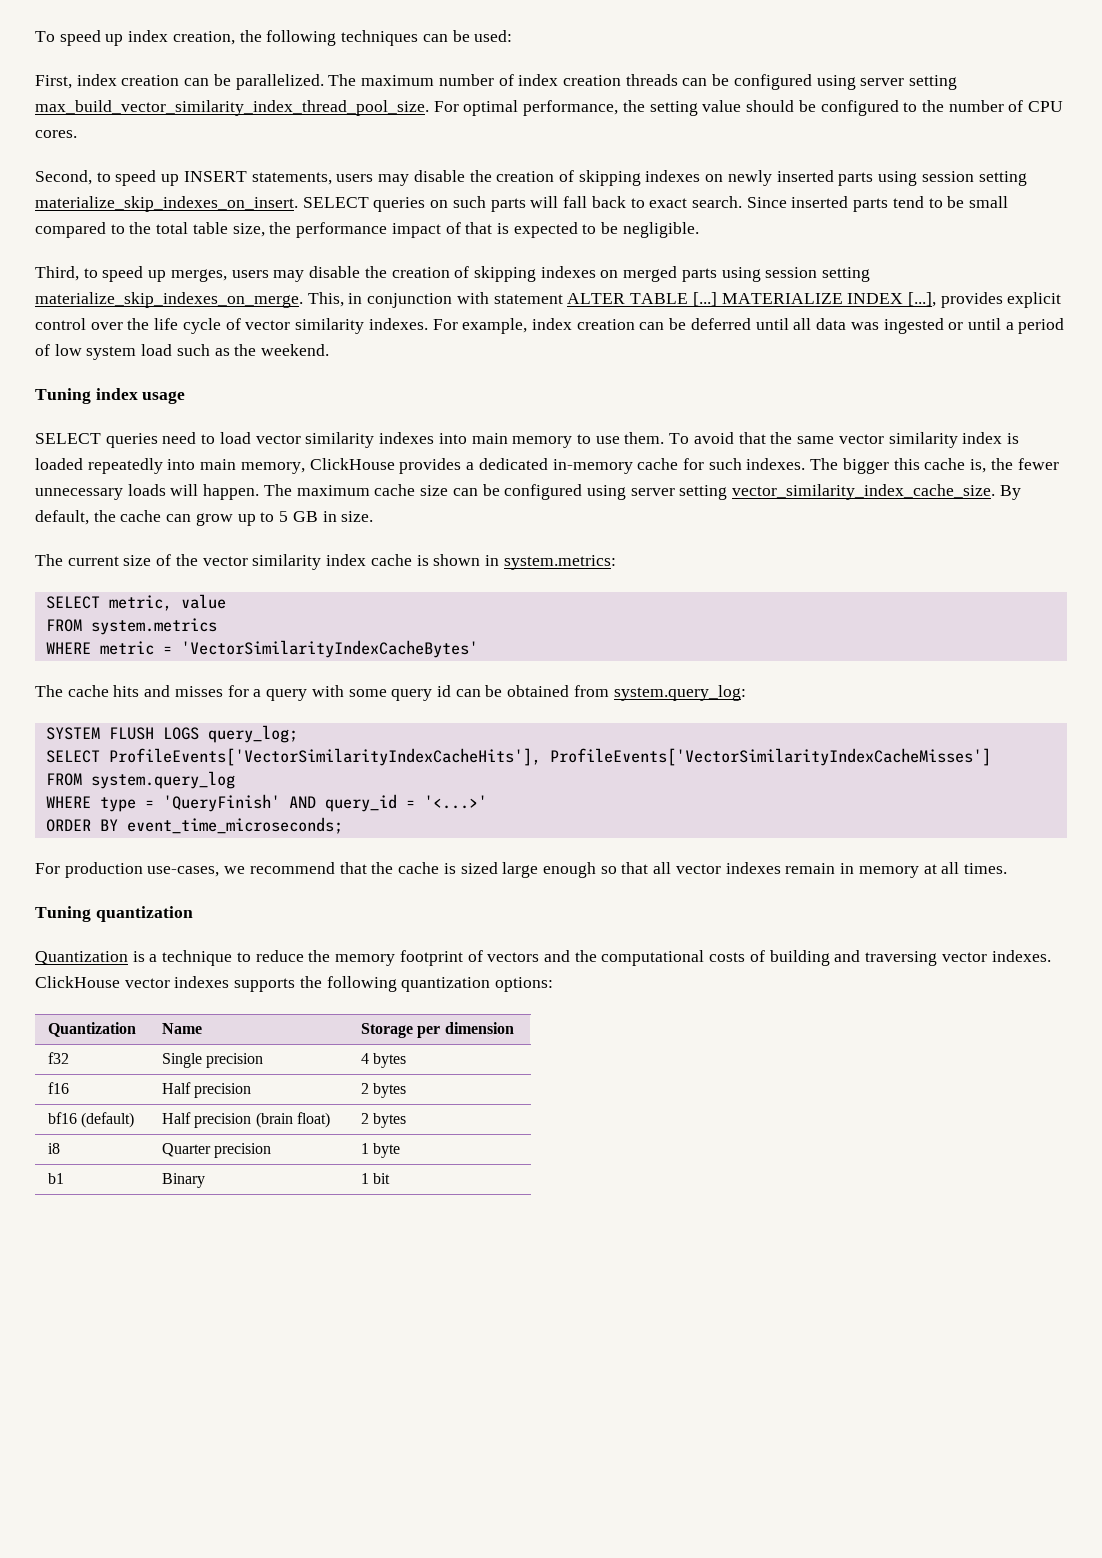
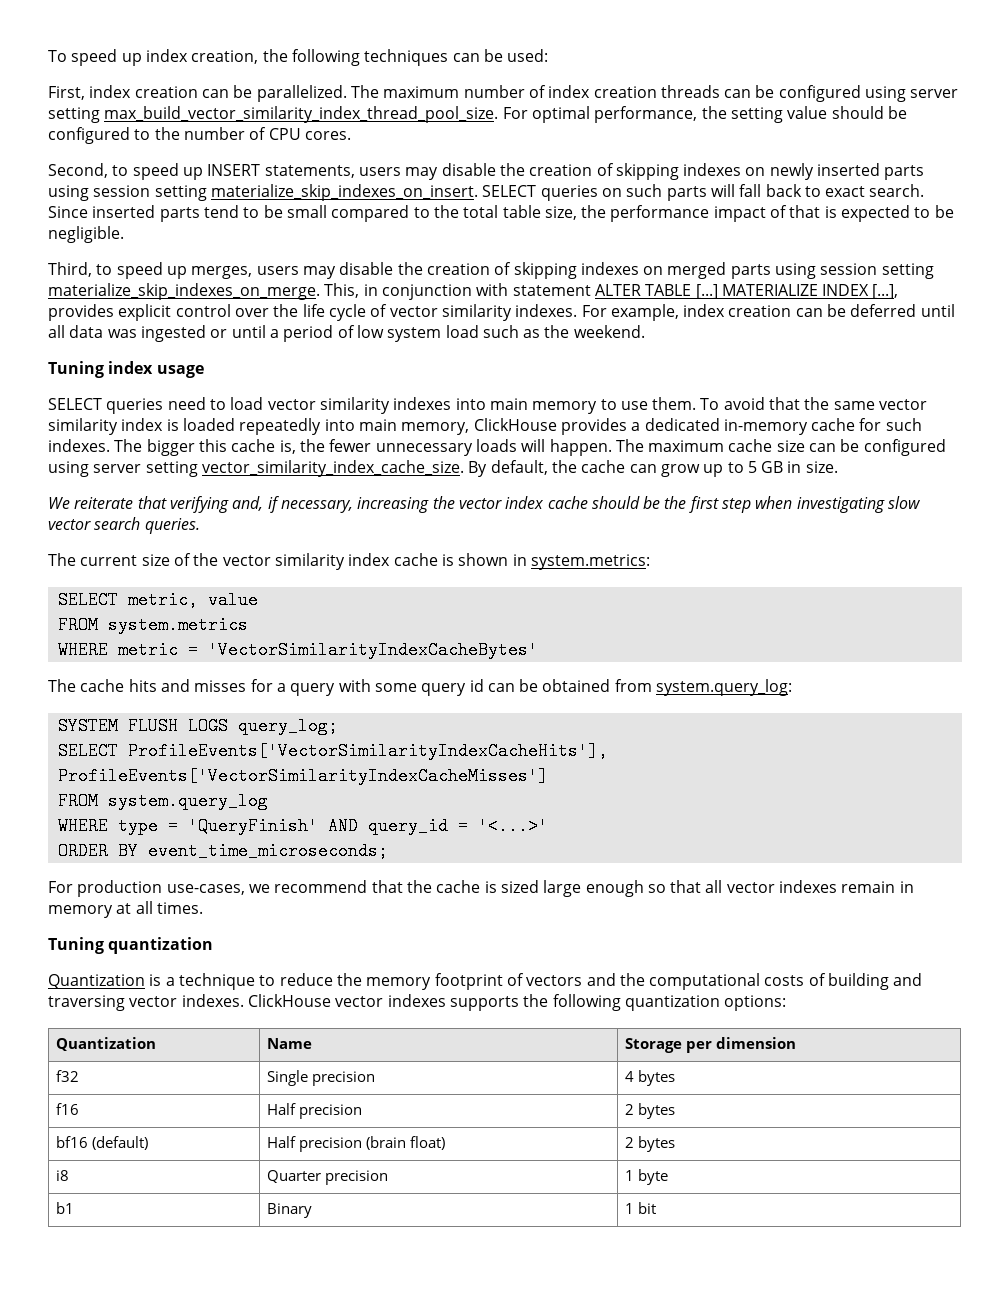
(374, 516) none -> [48,496,922,513] [48,517,200,534] // We reiterate that verifying and, if necessary, increasing the vector index cache should be the first step when investigating slow vector search queries.

